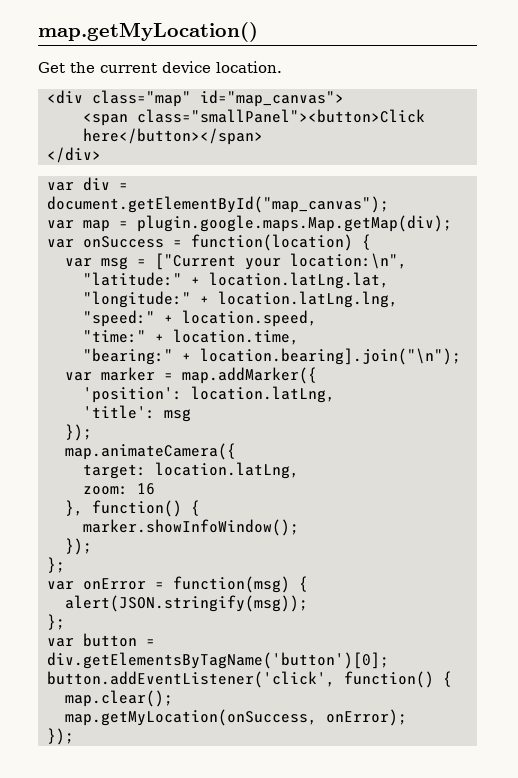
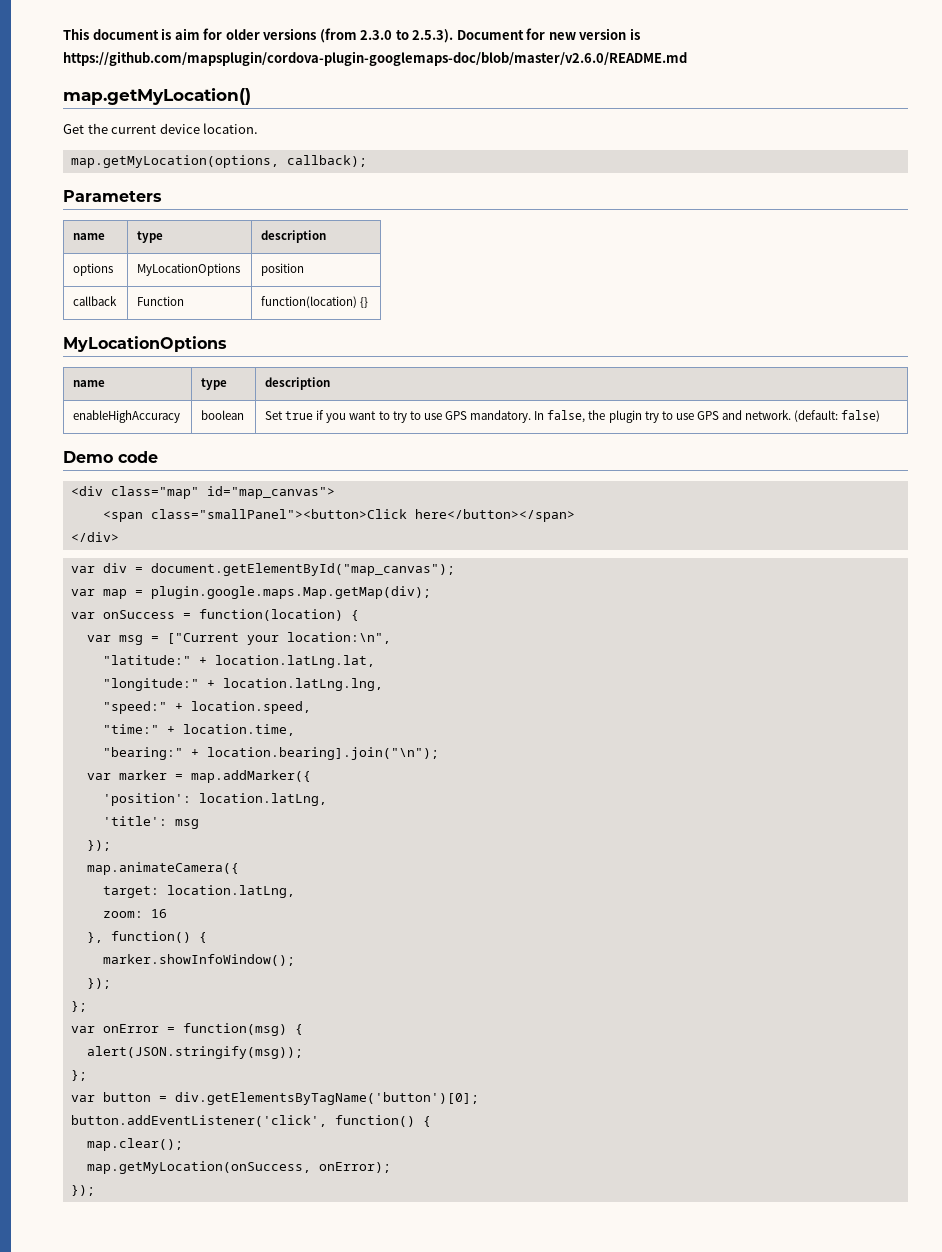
(38, 32) none -> [63,28,640,43] [63,51,687,66] This document is aim for older versions (from 2.3.0 to 2.5.3). Document for new version is https://github.com/mapsplugin/cordova-plugin-googlemaps-doc/blob/master/v2.6.0/README.md //
(282, 67) none -> [70,155,367,168] [63,190,162,202] [73,233,106,240] [137,231,164,243] [261,230,327,243] [73,263,114,276] [137,263,241,276] [261,263,305,276] [73,296,118,306] [137,296,185,306] [261,296,369,308] [63,336,227,352] [73,380,106,387] [201,378,228,390] [265,377,331,390] [73,410,181,423] [201,410,245,420] [265,410,881,423] [63,451,158,463] // map.getMyLocation(options, callback); // Parameters // name | type | description // options | MyLocationOptions | position // callback | Function | function(location) {} // MyLocationOptions // name | type | description // enableHighAccuracy | boolean | Set true if you want to try to use GPS mandatory. In false, the plugin try to use GPS and network. (default: false) // Demo code

